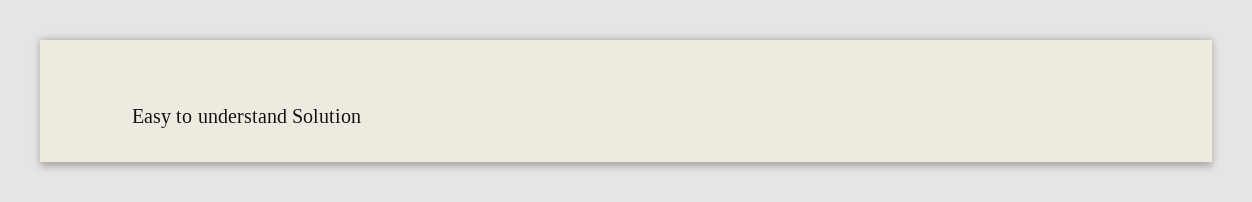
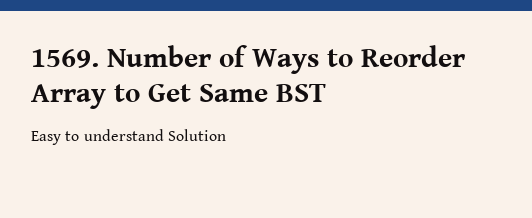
(132, 118) none -> [31,45,465,74] [31,84,326,109] 1569. Number of Ways to Reorder Array to Get Same BST //

